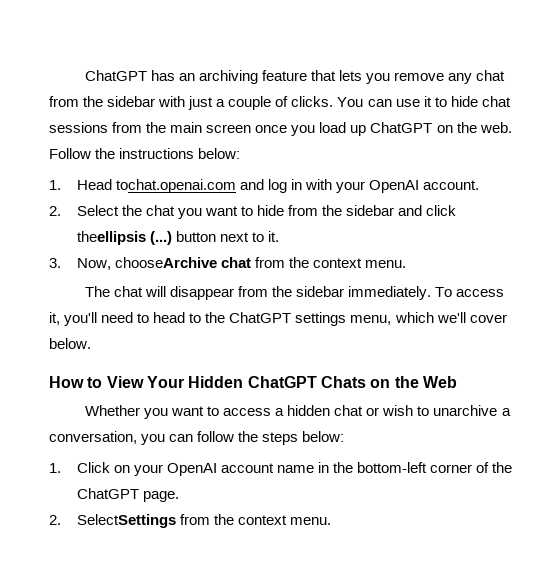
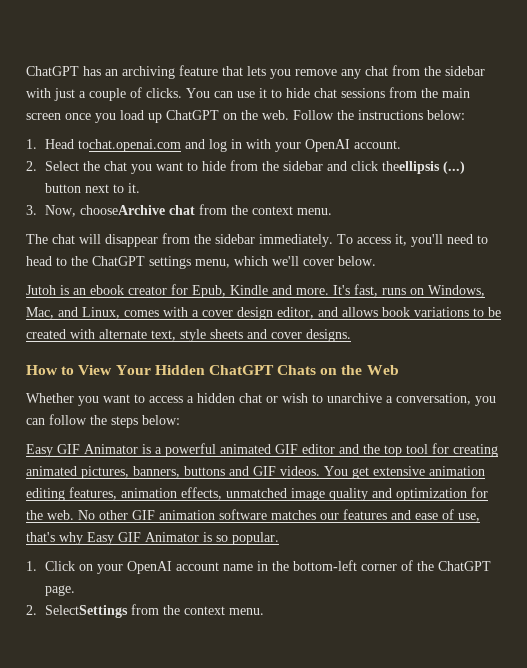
(91, 343) none -> [26,284,485,298] [26,307,501,320] [26,329,351,342] // Jutoh is an ebook creator for Epub, Kindle and more. It's fast, runs on Windows, Mac, and Linux, comes with a cover design editor, and allows book variations to be created with alternate text, style sheets and cover designs.
(345, 436) none -> [26,443,498,457] [26,466,485,479] [26,487,488,501] [26,509,480,522] [26,532,279,545] // Easy GIF Animator is a powerful animated GIF editor and the top tool for creating animated pictures, banners, buttons and GIF videos. You get extensive animation editing features, animation effects, unmatched image quality and optimization for the web. No other GIF animation software matches our features and ease of use, that's why Easy GIF Animator is so popular.

